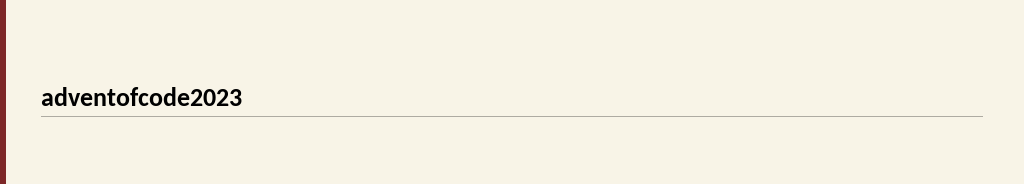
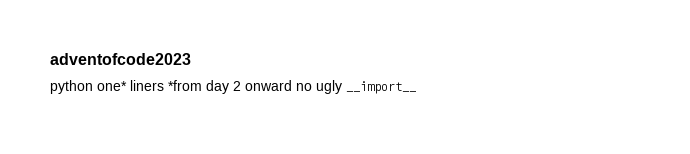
(242, 96) none -> [50,80,416,94] // python one* liners *from day 2 onward no ugly __import__

